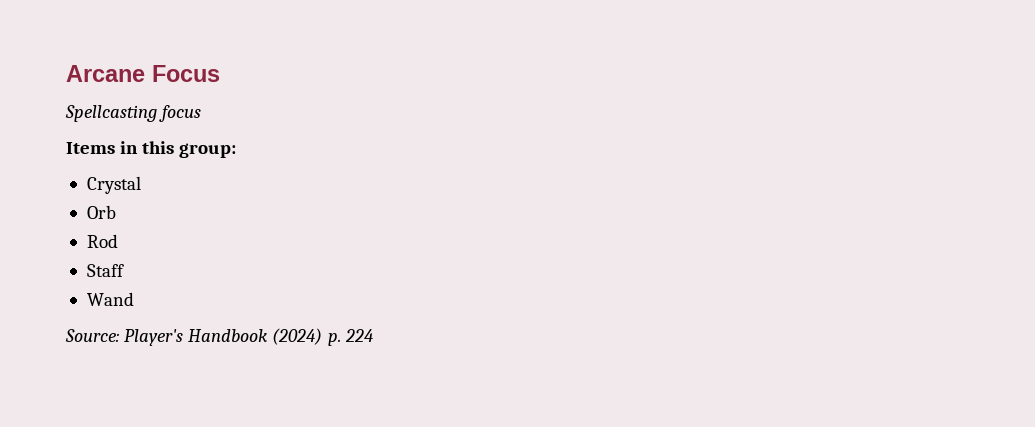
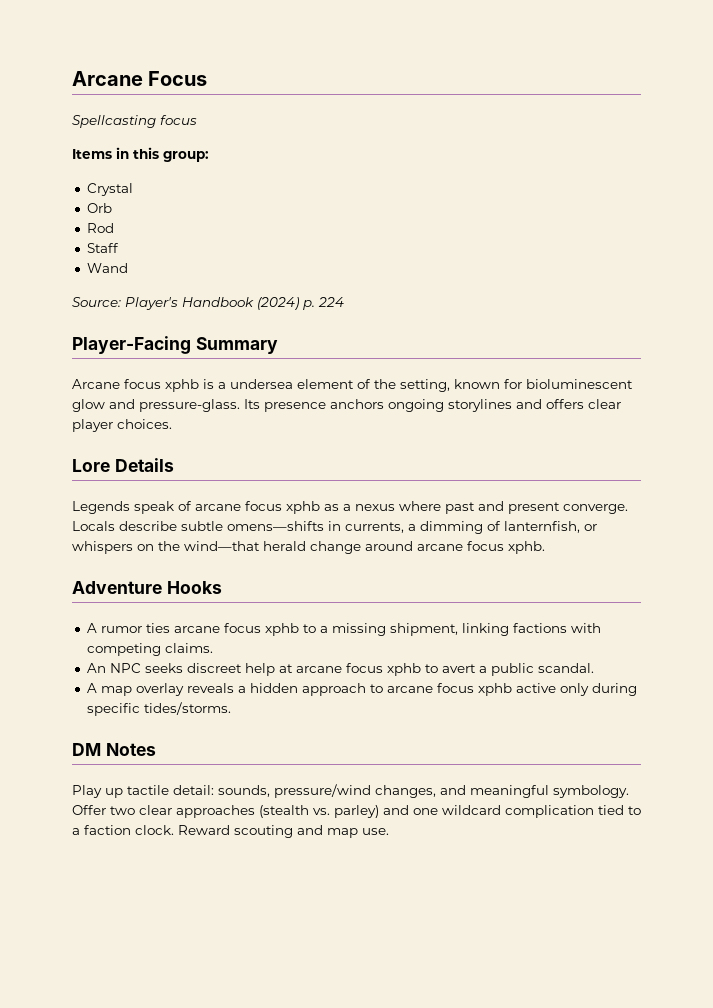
(373, 335) none -> [72,336,278,354] [72,379,633,392] [72,399,621,412] [72,419,172,432] [72,458,174,472] [72,501,628,514] [72,521,597,534] [72,541,545,554] [72,581,222,594] [86,623,601,636] [86,643,213,656] [86,663,594,676] [86,683,637,696] [86,702,231,716] [72,743,156,756] [72,784,629,798] [72,805,641,818] [72,825,389,838] // Player-Facing Summary // Arcane focus xphb is a undersea element of the setting, known for bioluminescent glow and pressure-glass. Its presence anchors ongoing storylines and offers clear player choices. // Lore Details // Legends speak of arcane focus xphb as a nexus where past and present converge. Locals describe subtle omens—shifts in currents, a dimming of lanternfish, or whispers on the wind—that herald change around arcane focus xphb. // Adventure Hooks // A rumor ties arcane focus xphb to a missing shipment, linking factions with competing claims. // An NPC seeks discreet help at arcane focus xphb to avert a public scandal. // A map overlay reveals a hidden approach to arcane focus xphb active only during specific tides/storms. // DM Notes // Play up tactile detail: sounds, pressure/wind changes, and meaningful symbology. Offer two clear approaches (stealth vs. parley) and one wildcard complication tied to a faction clock. Reward scouting and map use.

